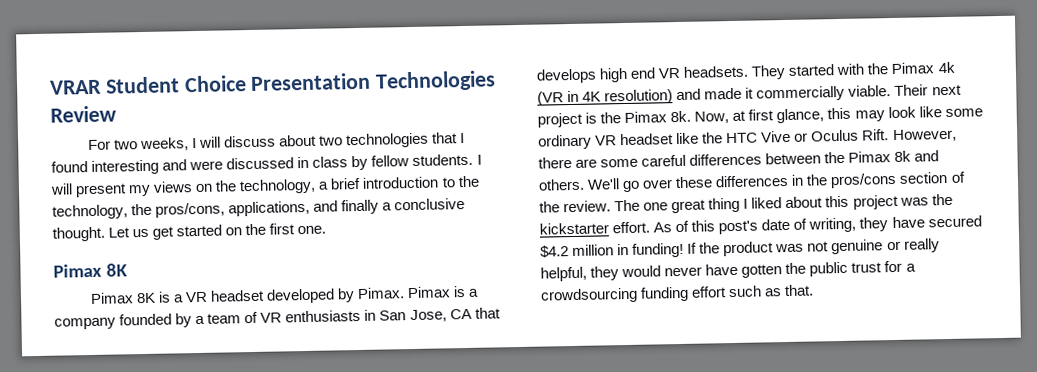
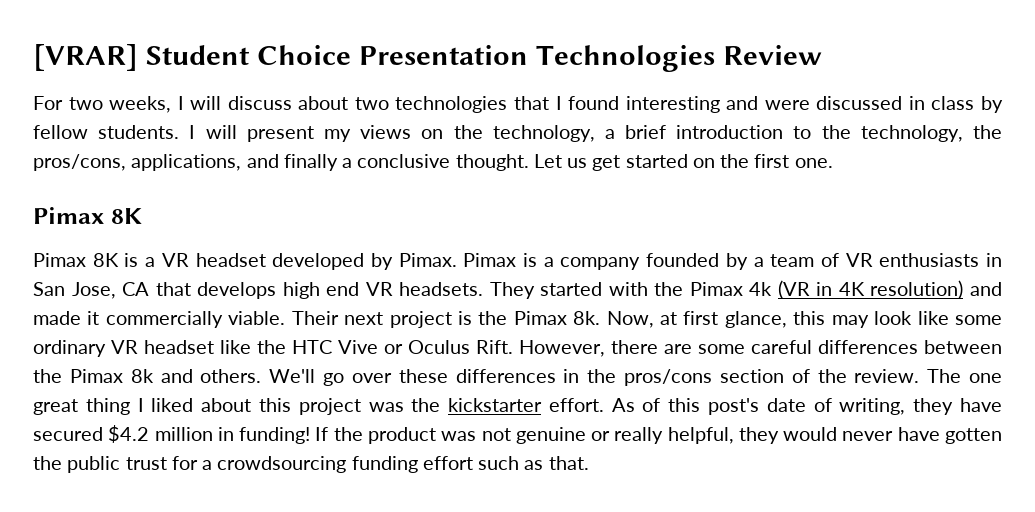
[49,79,102,95] VRAR -> [33,44,138,71] [VRAR]

